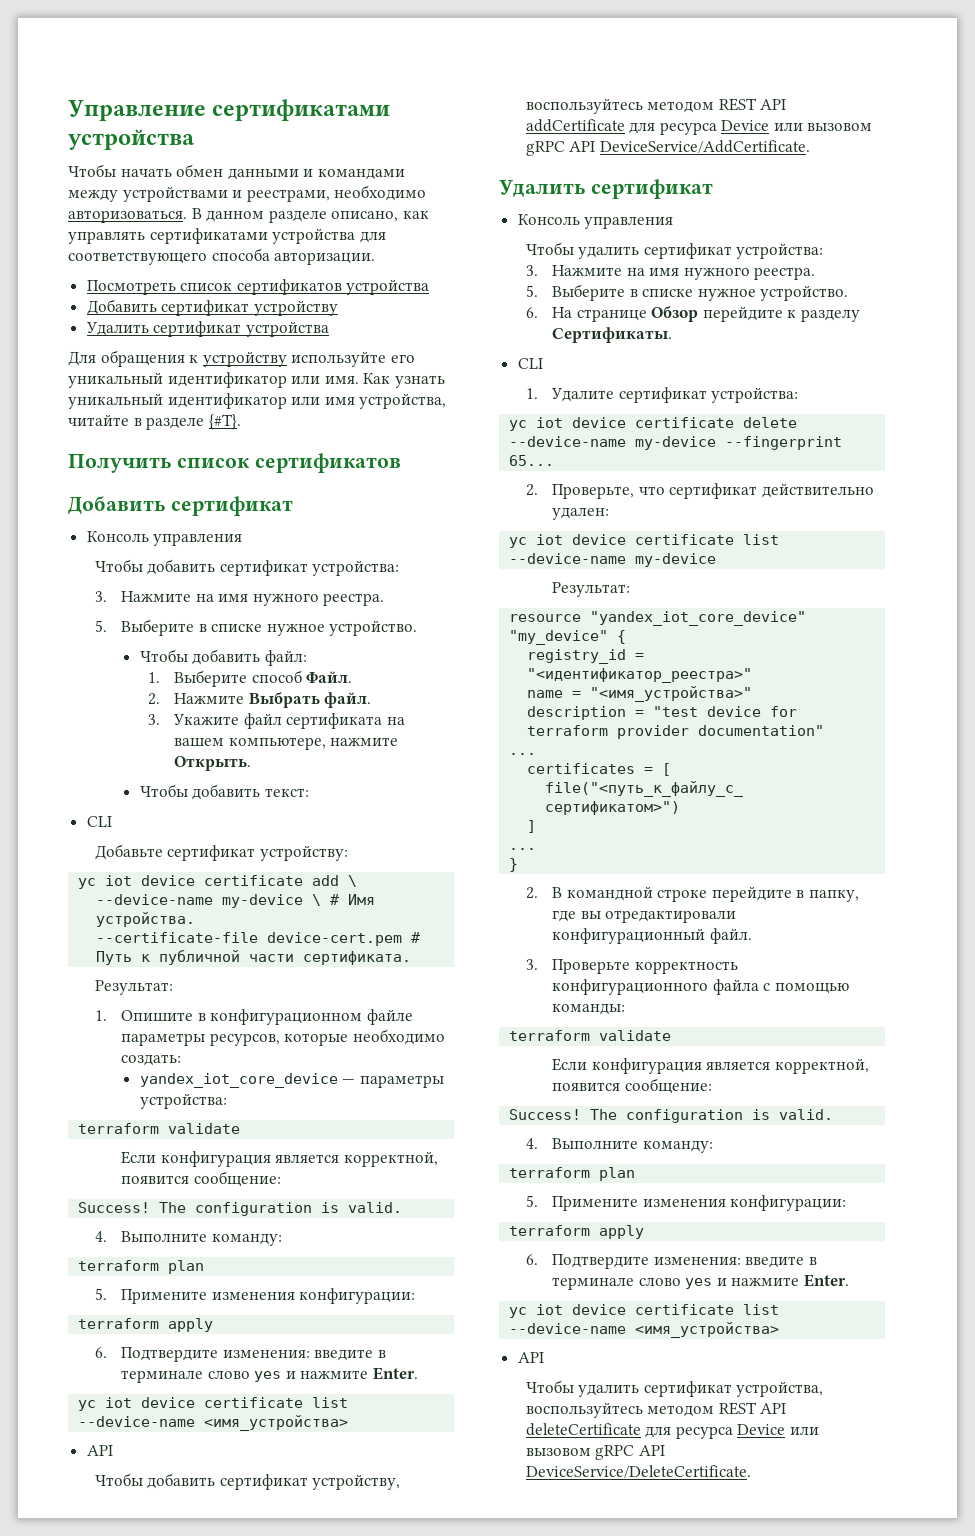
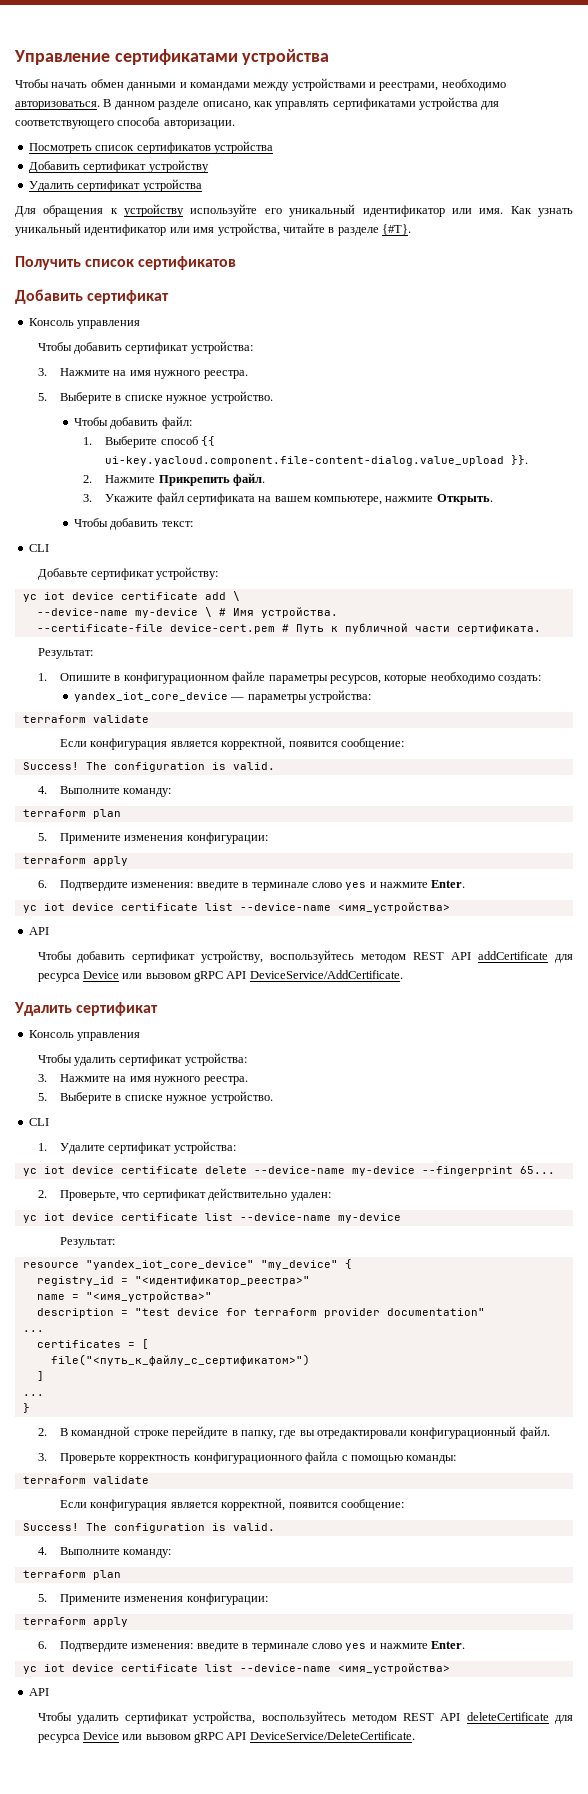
[306,671,353,683] Файл. -> [200,436,215,446] [105,455,529,466] {{ ui-key.yacloud.component.file-content-dialog.value_upload }}.
[248,692,320,708] Выбрать -> [158,475,230,486] Прикрепить
[525,306,861,322] [552,327,673,343] // 6. На странице Обзор перейдите к разделу Сертификаты. -> (273, 1097) none

